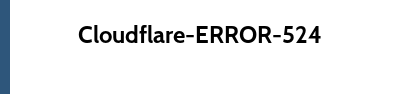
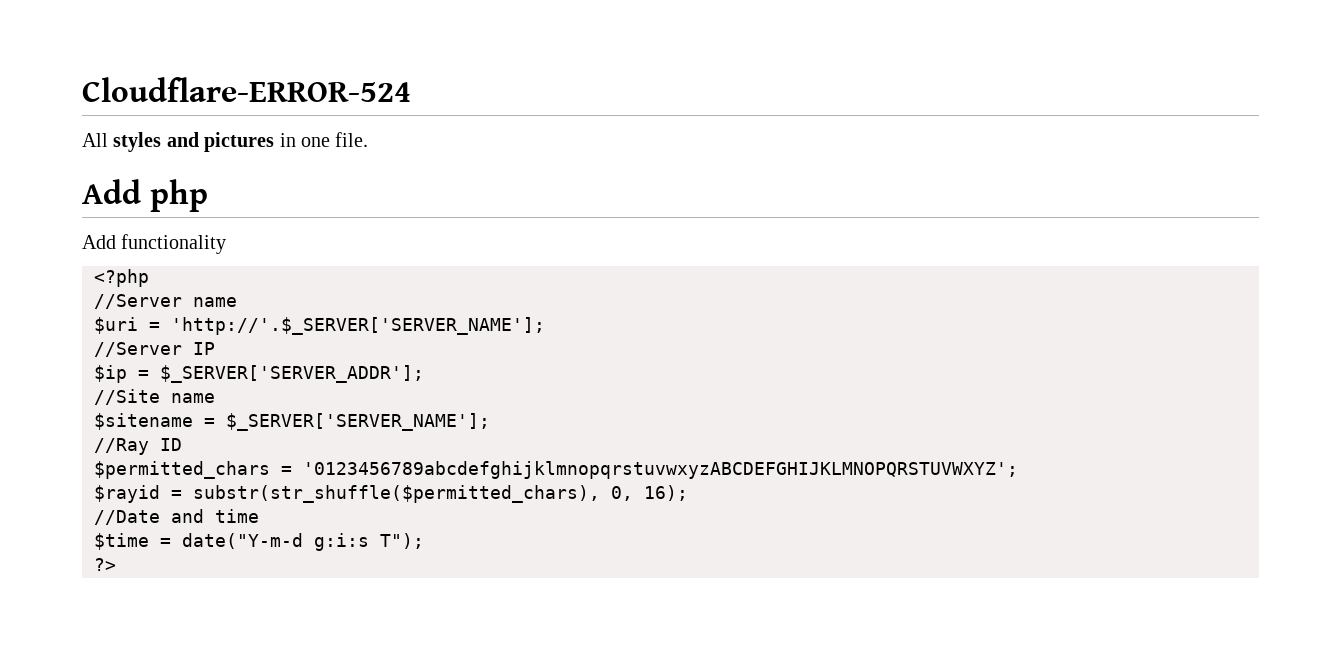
(322, 34) none -> [82,132,369,152] [82,179,208,212] [82,234,227,254] [94,269,149,287] [94,294,237,309] [94,317,545,335] [94,342,215,357] [94,365,424,383] [94,389,215,405] [94,413,490,431] [94,438,182,455] [94,461,1018,479] [94,485,688,503] [94,509,259,525] [94,533,424,551] [94,558,116,571] // All styles and pictures in one file. // Add php // Add functionality // <?php // //Server name // $uri = 'http://'.$_SERVER['SERVER_NAME']; // //Server IP // $ip = $_SERVER['SERVER_ADDR']; // //Site name // $sitename = $_SERVER['SERVER_NAME']; // //Ray ID // $permitted_chars = '0123456789abcdefghijklmnopqrstuvwxyzABCDEFGHIJKLMNOPQRSTUVWXYZ'; // $rayid = substr(str_shuffle($permitted_chars), 0, 16); // //Date and time // $time = date("Y-m-d g:i:s T"); // ?>

